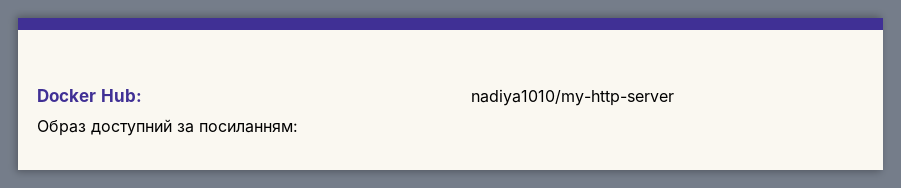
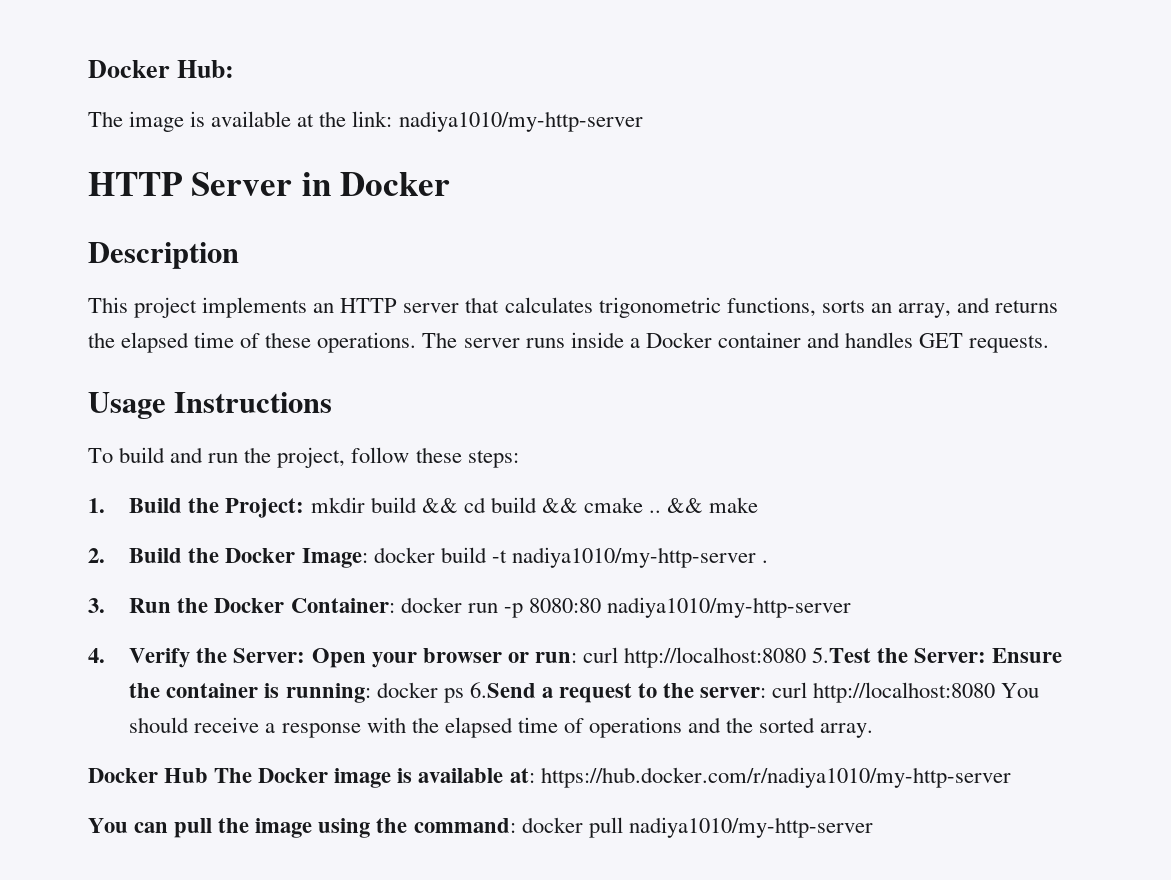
[37,119,298,136] Образ доступний за посиланням: -> [88,111,643,132] [88,172,451,196] [88,242,239,269] [88,297,1059,318] [88,332,1050,353] [88,392,333,419] [88,447,519,468] [88,497,759,518] [88,547,768,568] [88,597,851,618] [88,647,1063,668] [129,682,1040,703] [129,717,874,738] [88,767,1011,788] [88,817,623,838] The image is available at the link: nadiya1010/my-http-server // HTTP Server in Docker // Description // This project implements an HTTP server that calculates trigonometric functions, sorts an array, and returns the elapsed time of these operations. The server runs inside a Docker container and handles GET requests. // Usage Instructions // To build and run the project, follow these steps: // 1. Build the Project: mkdir build && cd build && cmake .. && make // 2. Build the Docker Image: docker build -t nadiya1010/my-http-server . // 3. Run the Docker Container: docker run -p 8080:80 nadiya1010/my-http-server // 4. Verify the Server: Open your browser or run: curl http://localhost:8080 5.Test the Server: Ensure the container is running: docker ps 6.Send a request to the server: curl http://localhost:8080 You should receive a response with the elapsed time of operations and the sorted array. // Docker Hub The Docker image is available at: https://hub.docker.com/r/nadiya1010/my-http-server // You can pull the image using the command: docker pull

